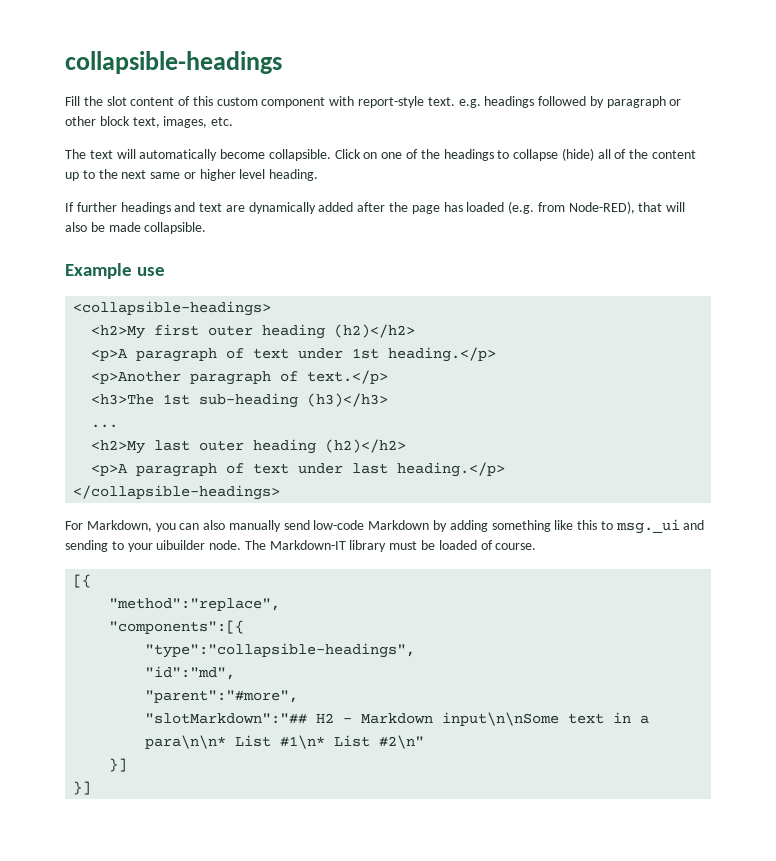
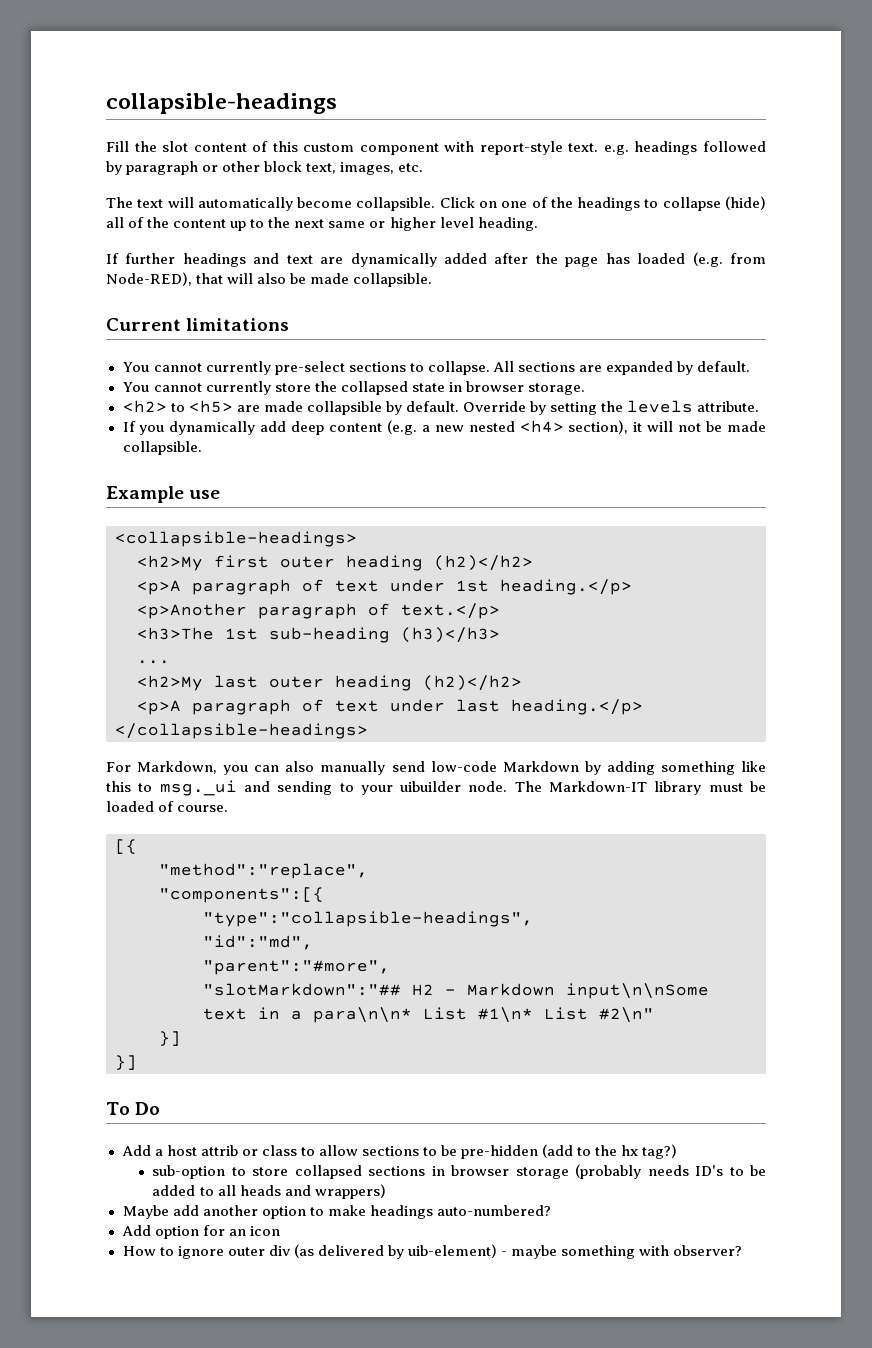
(207, 228) none -> [106,318,290,331] [122,361,751,375] [122,381,585,395] [122,400,760,415] [122,420,766,435] [122,441,202,455] // Current limitations // You cannot currently pre-select sections to collapse. All sections are expanded by default. // You cannot currently store the collapsed state in browser storage. // <h2> to <h5> are made collapsible by default. Override by setting the levels attribute. // If you dynamically add deep content (e.g. a new nested <h4> section), it will not be made collapsible.
(92, 788) none -> [106,1102,161,1115] [121,1144,678,1159] [152,1164,766,1179] [152,1184,386,1199] [122,1205,551,1219] [121,1225,280,1239] [122,1244,743,1259] // To Do // Add a host attrib or class to allow sections to be pre-hidden (add to the hx tag?) // sub-option to store collapsed sections in browser storage (probably needs ID's to be added to all heads and wrappers) // Maybe add another option to make headings auto-numbered? // Add option for an icon // How to ignore outer div (as delivered by uib-element) - maybe something with observer?

